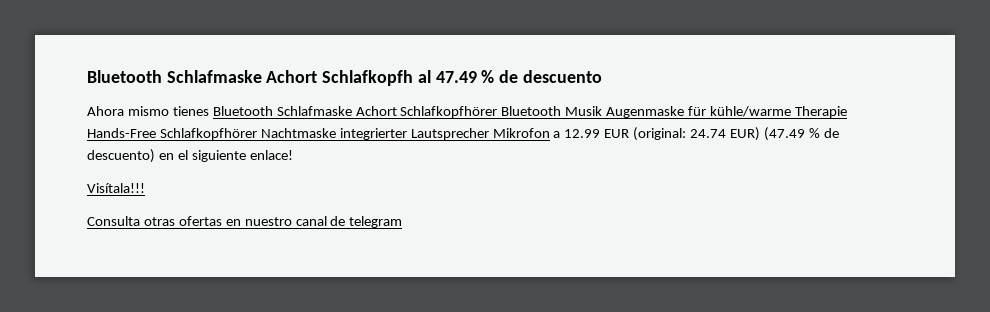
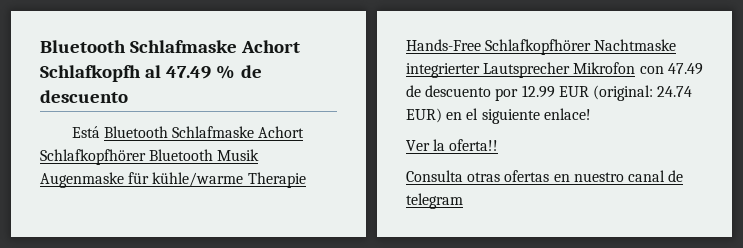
[87,106,209,116] Ahora mismo tienes -> [71,126,100,138] Está
[553,131,561,138] a -> [639,63,703,75] [406,85,519,101] con 47.49 de descuento por
[763,127,839,141] [87,149,155,163] (47.49 % de descuento) -> (442, 115) none
[87,183,145,193] Visítala!!! -> [406,139,499,151] Ver la oferta!!

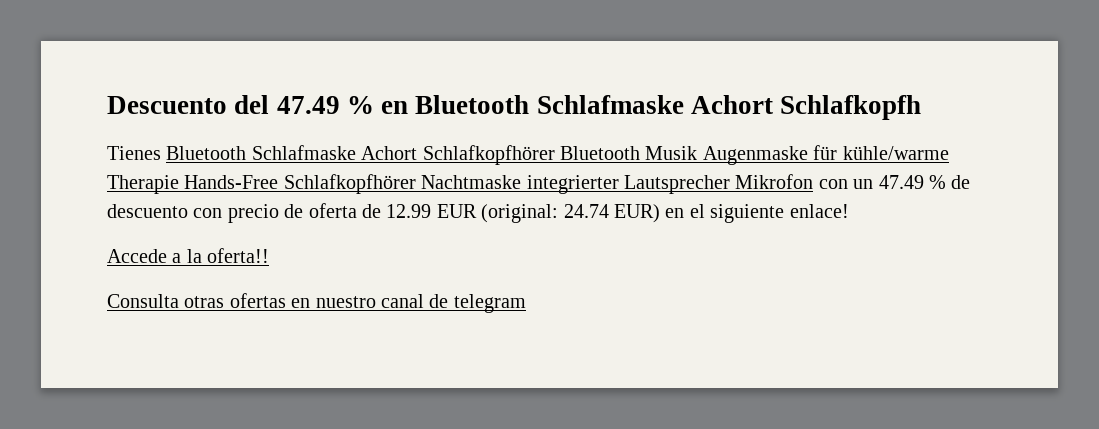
(40, 46) none -> [107,95,409,114] Descuento del 47.49 % en
[145,65,262,79] [40,90,128,103] [71,126,100,138] al 47.49 % de descuento // Está -> [107,146,161,160] // Tienes
[667,63,703,75] [406,85,519,101] 47.49 de descuento por -> [853,175,971,189] [107,203,381,223] un 47.49 % de descuento con precio de oferta de
[406,140,430,151] Ver -> [107,249,182,263] Accede a

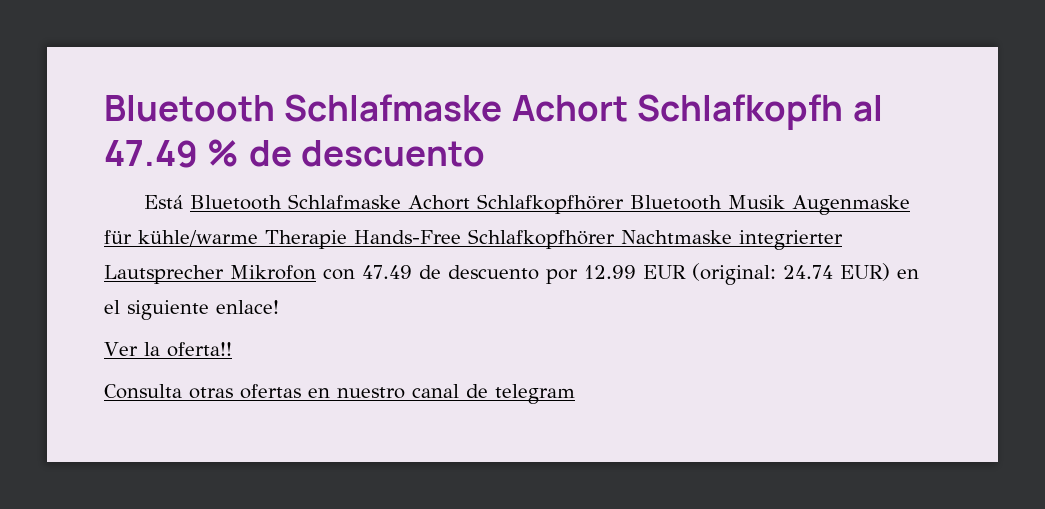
[107,95,409,114] Descuento del 47.49 % en -> (104, 108) none
[107,146,161,160] // Tienes -> [852,95,883,122] [104,139,486,168] [143,195,183,209] al 47.49 % de descuento // Está
[853,175,971,189] [107,203,381,223] un 47.49 % de descuento con precio de oferta de -> [362,265,578,284] 47.49 de descuento por
[107,249,182,263] Accede a -> [104,342,138,356] Ver

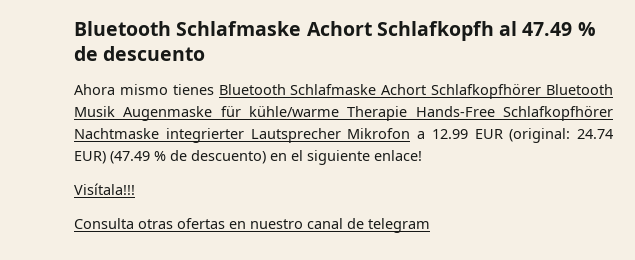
[143,195,183,209] Está -> [74,84,214,95] Ahora mismo tienes
[323,265,578,284] con 47.49 de descuento por -> [417,131,425,139] a
(890, 272) none -> [110,150,266,164] (47.49 % de descuento)
[104,342,232,357] Ver la oferta!! -> [74,183,135,195] Visítala!!!

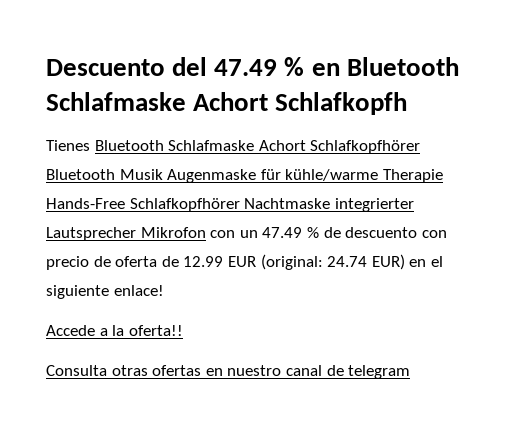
(74, 28) none -> [46,57,340,76] Descuento del 47.49 % en
[499,21,596,36] [74,46,206,61] [74,84,214,95] al 47.49 % de descuento // Ahora mismo tienes -> [46,140,90,151] // Tienes
[417,131,425,139] a -> [210,227,447,238] [46,256,179,270] con un 47.49 % de descuento con precio de oferta de
[110,150,266,164] (47.49 % de descuento) -> (405, 262) none
[74,183,135,195] Visítala!!! -> [46,325,183,336] Accede a la oferta!!

